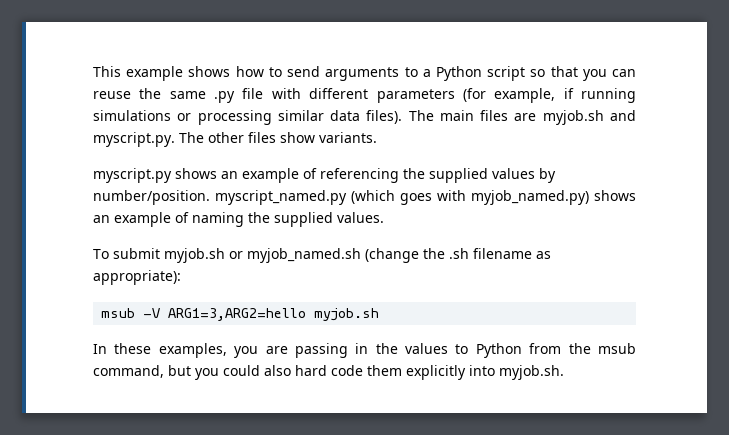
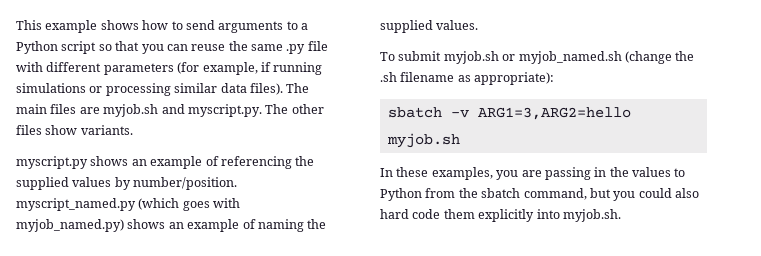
[101,308,161,318] msub -V -> [387,107,469,118] sbatch -v
[597,343,636,354] msub -> [481,188,521,198] sbatch

